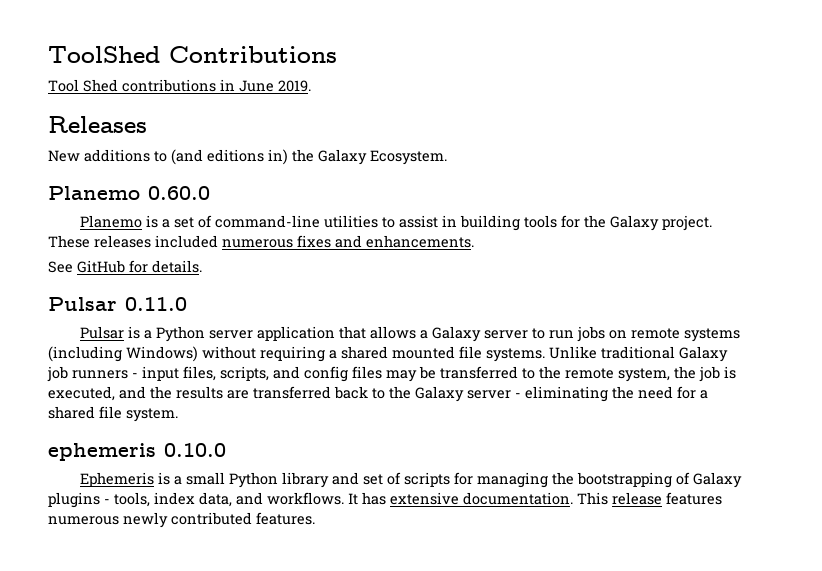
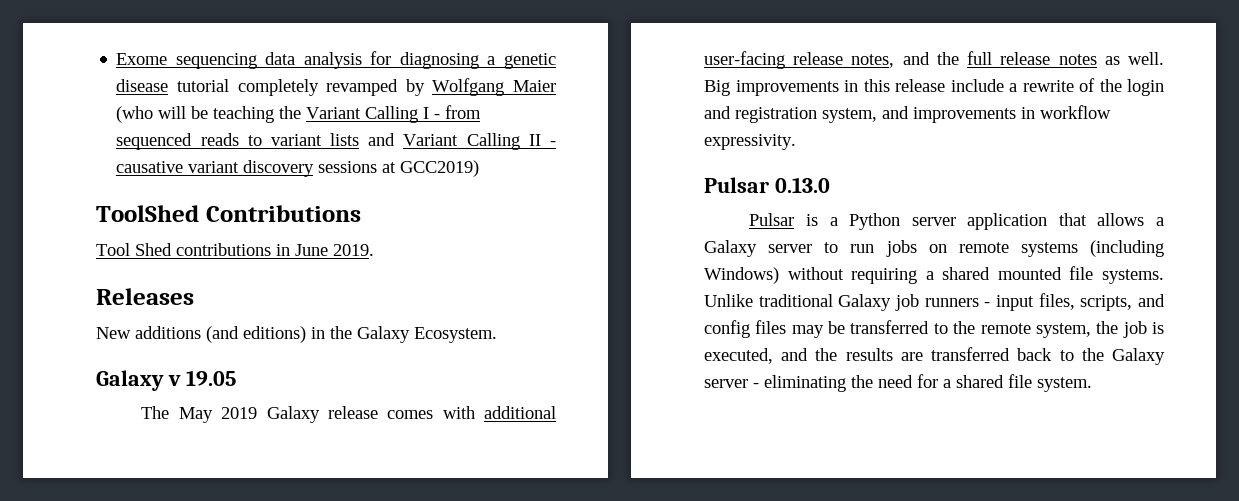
(48, 54) none -> [116,51,556,69] [116,78,556,96] [116,105,482,123] [116,133,556,150] [116,160,480,177] Exome sequencing data analysis for diagnosing a genetic disease tutorial completely revamped by Wolfgang Maier (who will be teaching the Variant Calling I - from sequenced reads to variant lists and Variant Calling II - causative variant discovery sessions at GCC2019) //
[154,149,288,165] to (and editions in) -> [206,326,325,343] (and editions) in
[48,186,210,200] [79,215,712,231] [48,235,474,248] [48,260,202,273] [48,297,187,311] Planemo 0.60.0 // Planemo is a set of command-line utilities to assist in building tools for the Galaxy project. These releases included numerous fixes and enhancements. // See GitHub for details. // Pulsar 0.11.0 -> [96,370,236,391] [141,406,556,423] [704,51,1164,69] [704,78,1164,96] [704,105,1111,123] [704,134,796,150] [704,177,830,193] Galaxy v 19.05 // The May 2019 Galaxy release comes with additional user-facing release notes, and the full release notes as well. Big improvements in this release include a rewrite of the login and registration system, and improvements in workflow expressivity. // Pulsar 0.13.0
[48,443,226,461] [79,472,742,488] [48,492,722,508] [48,512,315,528] // ephemeris 0.10.0 // Ephemeris is a small Python library and set of scripts for managing the bootstrapping of Galaxy plugins - tools, index data, and workflows. It has extensive documentation. This release features numerous newly contributed features. -> (1092, 384) none

